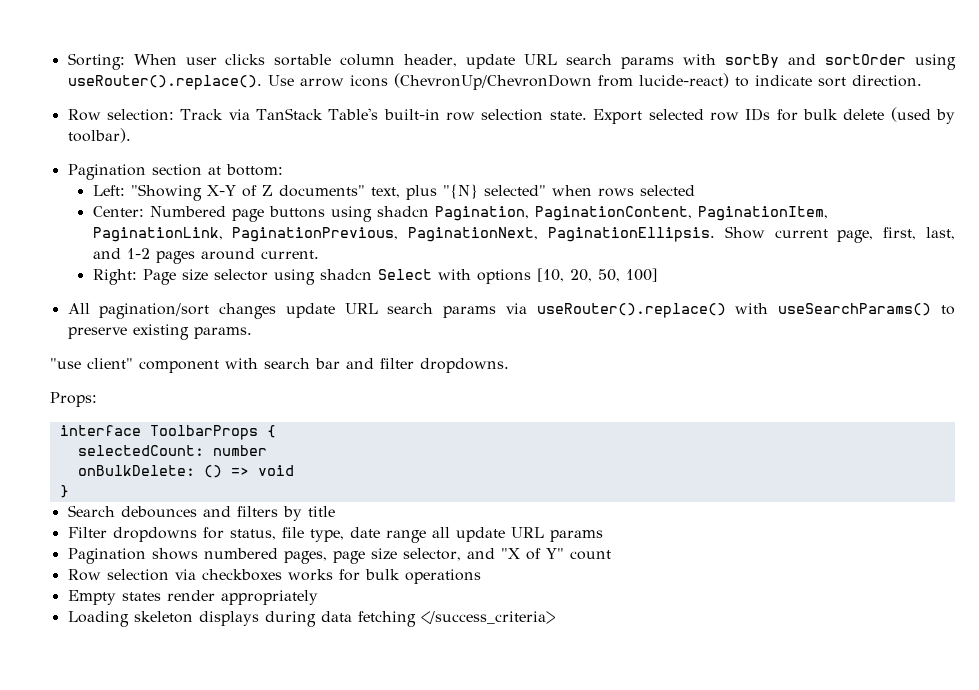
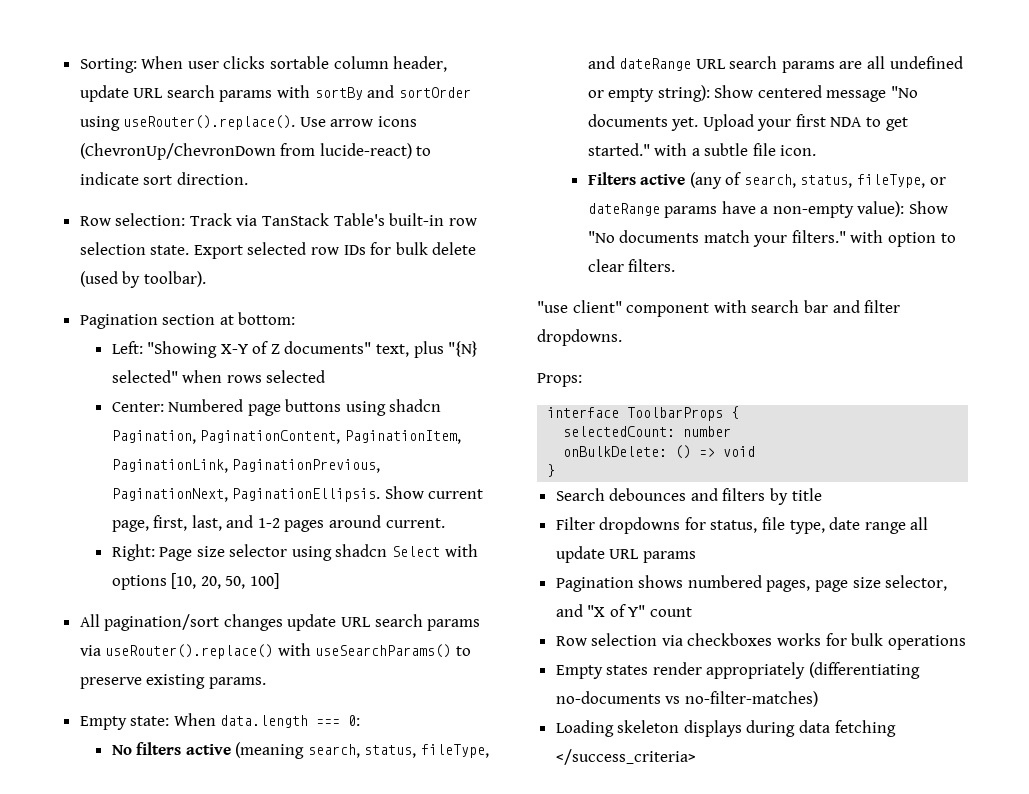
(252, 333) none -> [79,713,361,730] [111,742,490,759] [587,56,963,73] [587,85,919,102] [587,114,908,131] [587,143,817,156] [587,172,946,189] [587,201,949,218] [587,230,956,247] [587,259,676,272] // Empty state: When data.length === 0: // No filters active (meaning search, status, fileType, and dateRange URL search params are all undefined or empty string): Show centered message "No documents yet. Upload your first NDA to get started." with a subtle file icon. // Filters active (any of search, status, fileType, or dateRange params have a non-empty value): Show "No documents match your filters." with option to clear filters.
(318, 597) none -> [809,662,921,679] [555,691,818,707] (differentiating no-documents vs no-filter-matches)

